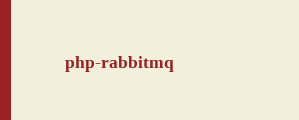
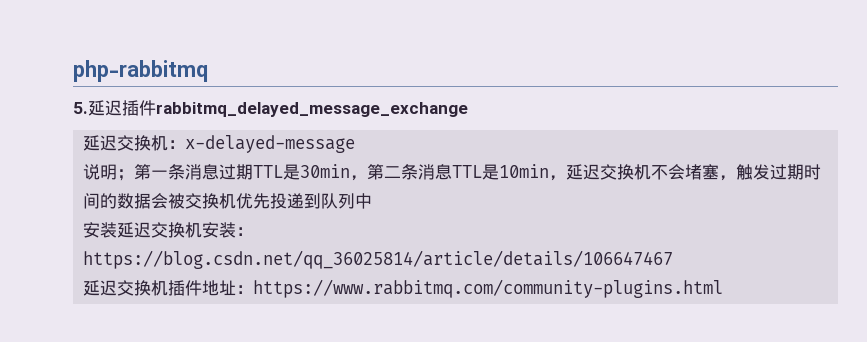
(174, 64) none -> [73,100,468,117] [83,135,356,153] [83,164,822,181] [83,193,373,209] [83,222,254,238] [83,250,674,269] [83,279,724,298] // 5.延迟插件rabbitmq_delayed_message_exchange // 延迟交换机：x-delayed-message // 说明；第一条消息过期TTL是30min，第二条消息TTL是10min，延迟交换机不会堵塞，触发过期时间的数据会被交换机优先投递到队列中 // 安装延迟交换机安装：https://blog.csdn.net/qq_36025814/article/details/106647467 // 延迟交换机插件地址：https://www.rabbitmq.com/community-plugins.html

